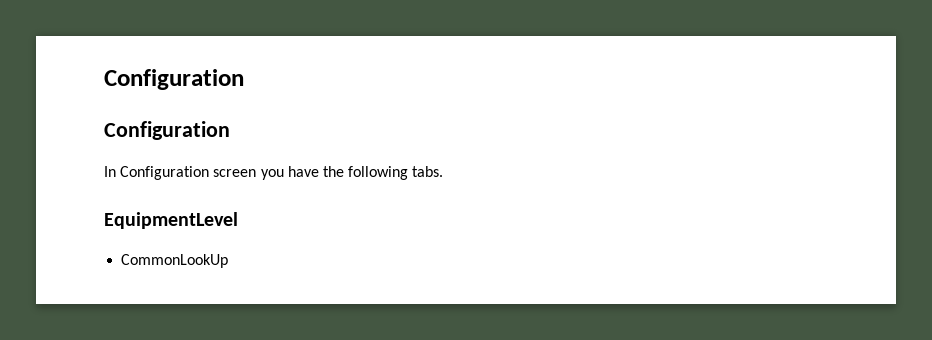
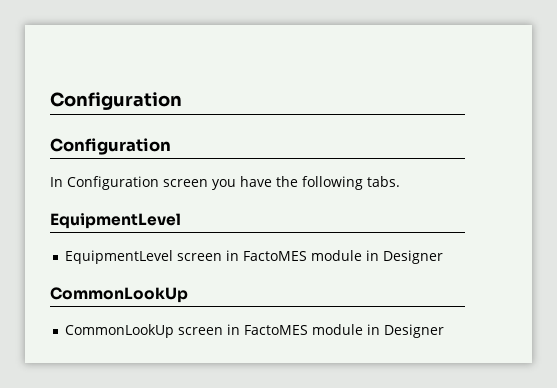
[121,254,229,268] CommonLookUp -> [64,250,443,264] [50,287,188,303] [64,324,444,338] EquipmentLevel screen in FactoMES module in Designer // CommonLookUp // CommonLookUp screen in FactoMES module in Designer

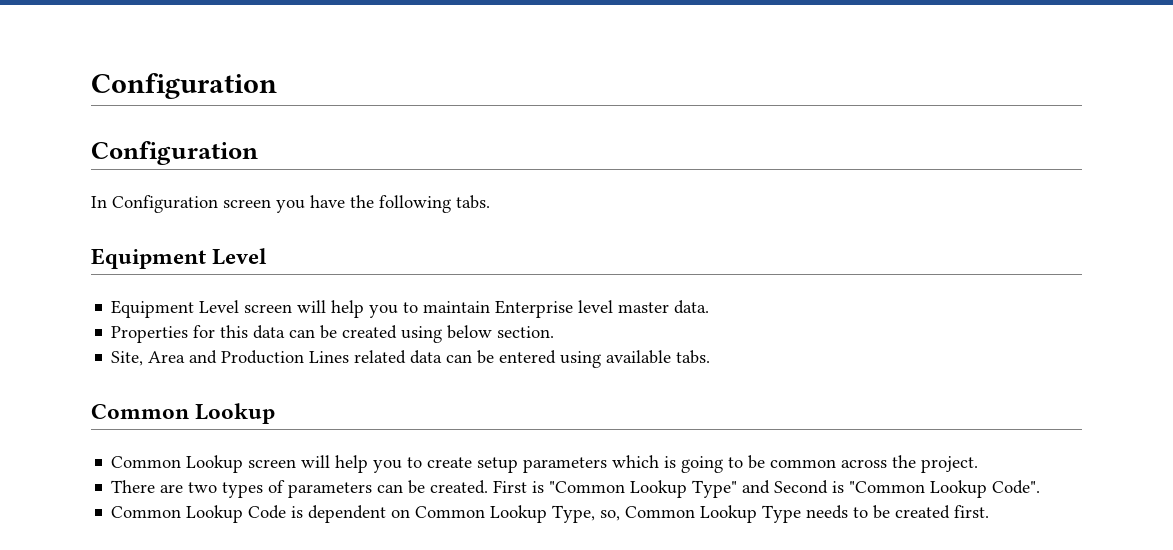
[50,213,181,229] [64,250,443,264] [50,287,188,303] [64,324,444,338] EquipmentLevel // EquipmentLevel screen in FactoMES module in Designer // CommonLookUp // CommonLookUp screen in FactoMES module in Designer -> [91,248,268,269] [111,300,710,318] [111,325,555,343] [111,350,711,368] [91,403,276,424] [111,455,979,473] [111,480,1041,498] [111,505,990,523] Equipment Level // Equipment Level screen will help you to maintain Enterprise level master data. // Properties for this data can be created using below section. // Site, Area and Production Lines related data can be entered using available tabs. // Common Lookup // Common Lookup screen will help you to create setup parameters which is going to be common across the project. // There are two types of parameters can be created. First is "Common Lookup Type" and Second is "Common Lookup Code". // Common Lookup Code is dependent on Common Lookup Type, so, Common Lookup Type needs to be created first.

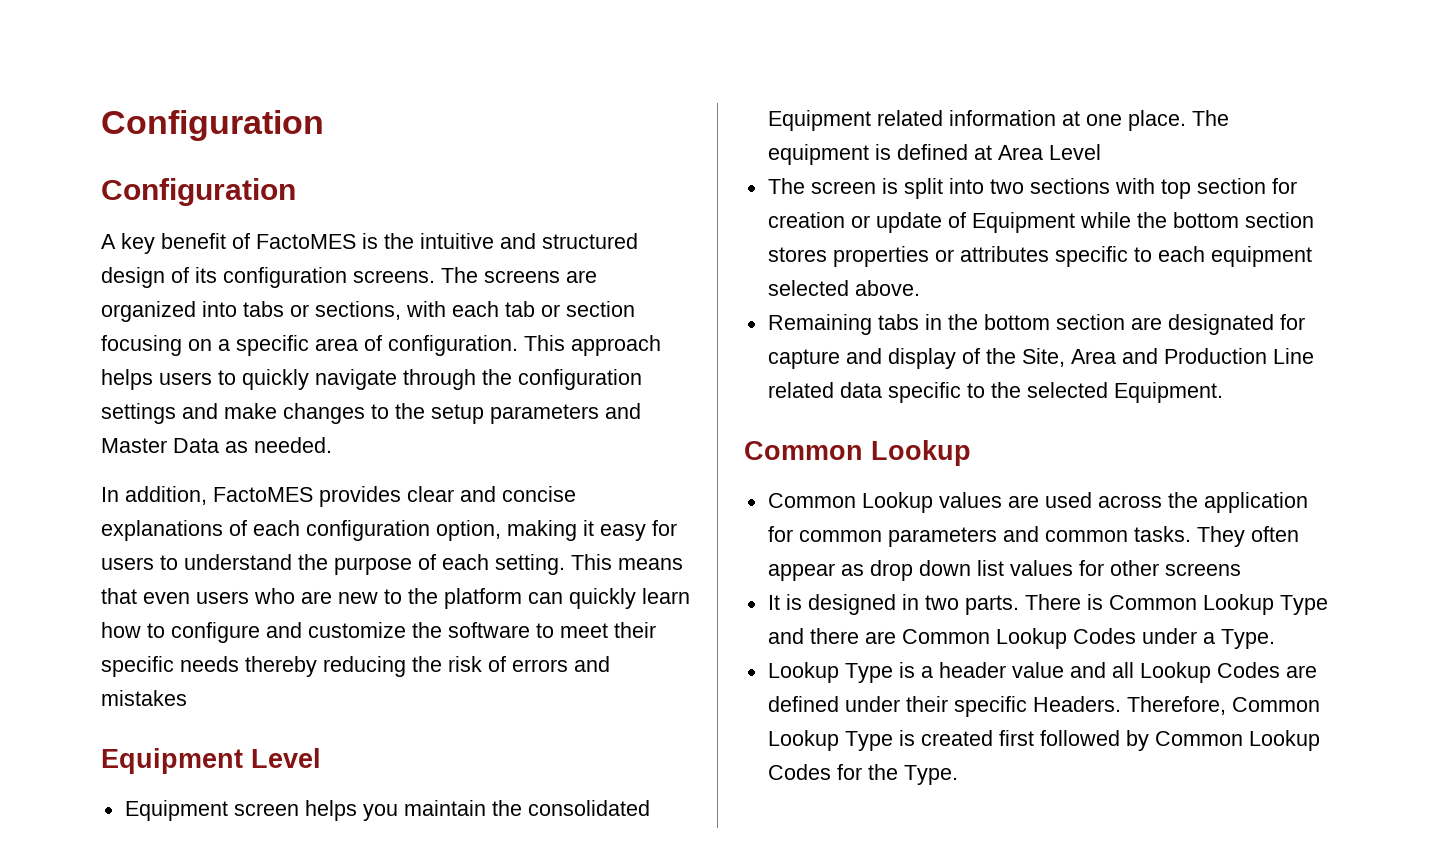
[91,195,490,213] [91,248,268,269] [111,300,710,318] [111,325,555,343] In Configuration screen you have the following tabs. // Equipment Level // Equipment Level screen will help you to maintain Enterprise level master data. // Properties for this data can be created using below section. // -> [101,233,638,254] [101,267,597,288] [101,301,635,322] [101,335,661,356] [101,369,642,390] [101,403,641,424] [101,437,332,453] [101,486,576,507] [101,520,677,541] [101,554,683,575] [101,588,690,609] [101,622,656,643] [101,656,610,677] [101,690,187,706] [101,748,321,774] [124,800,650,821] [767,110,1229,131] [767,144,1101,165] [767,178,1297,199] [767,212,1314,233] [767,246,1312,267] [767,280,920,296] [767,314,1305,335] [767,348,1016,369] A key benefit of FactoMES is the intuitive and structured design of its configuration screens. The screens are organized into tabs or sections, with each tab or section focusing on a specific area of configuration. This approach helps users to quickly navigate through the configuration settings and make changes to the setup parameters and Master Data as needed. // In addition, FactoMES provides clear and concise explanations of each configuration option, making it easy for users to understand the purpose of each setting. This means that even users who are new to the platform can quickly learn how to configure and customize the software to meet their specific needs thereby reducing the risk of errors and mistakes // Equipment Level // Equipment screen helps you maintain the consolidated Equipment related information at one place. The equipment is defined at Area Level // The screen is split into two sections with top section for creation or update of Equipment while the bottom section stores properties or attributes specific to each equipment selected above. // Remaining tabs in the bottom section are designated for capture and display of the
[309,351,350,363] Lines -> [1272,348,1314,364] Line
[446,350,711,368] [91,403,276,424] [111,455,979,473] [111,480,1041,498] [111,505,990,523] can be entered using available tabs. // Common Lookup // Common Lookup screen will help you to create setup parameters which is going to be common across the project. // There are two types of parameters can be created. First is "Common Lookup Type" and Second is "Common Lookup Code". // Common Lookup Code is dependent on Common Lookup Type, so, Common Lookup Type needs to be created first. -> [887,382,1223,403] [744,440,971,466] [767,492,1308,513] [767,526,1299,547] [767,560,1241,581] [767,594,1328,615] [767,628,1275,649] [767,662,1317,683] [767,696,1320,717] [767,730,1320,751] [767,764,958,785] specific to the selected Equipment. // Common Lookup // Common Lookup values are used across the application for common parameters and common tasks. They often appear as drop down list values for other screens // It is designed in two parts. There is Common Lookup Type and there are Common Lookup Codes under a Type. // Lookup Type is a header value and all Lookup Codes are defined under their specific Headers. Therefore, Common Lookup Type is created first followed by Common Lookup Codes for the Type.

